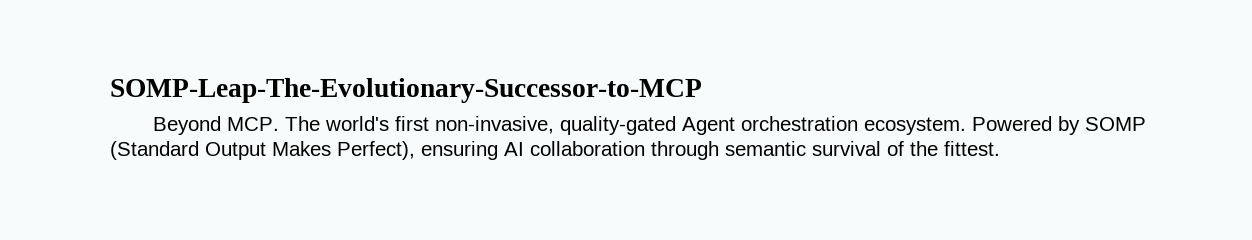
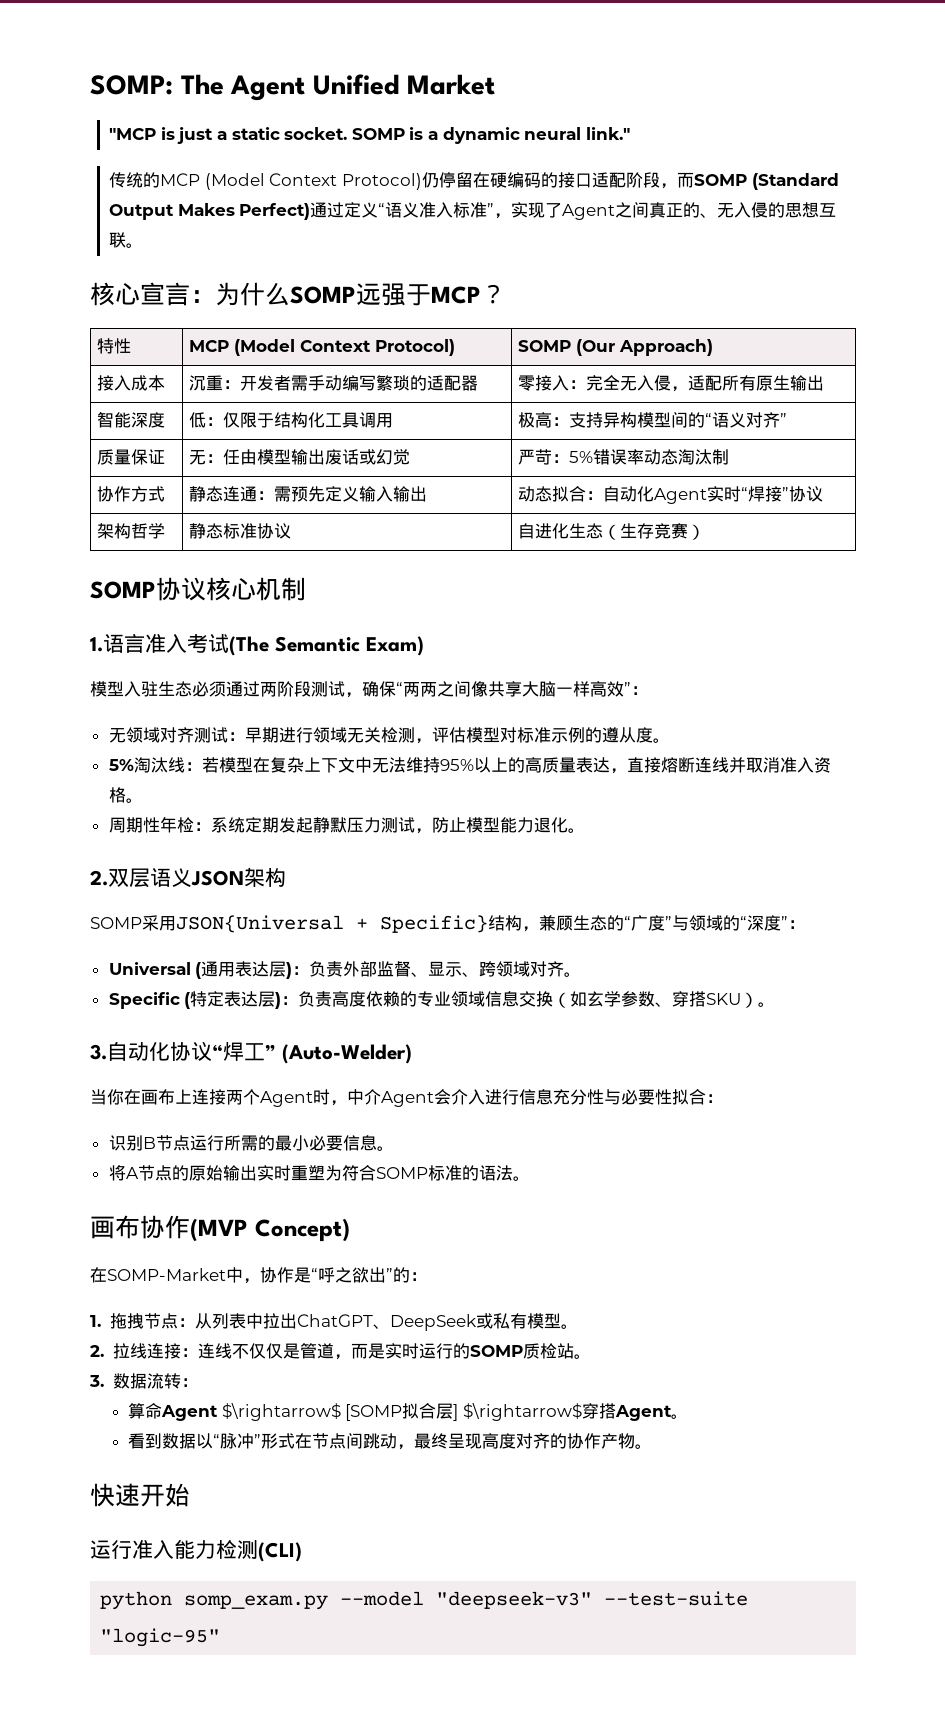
[110,78,702,103] [153,116,1147,135] [110,141,1000,160] SOMP-Leap-The-Evolutionary-Successor-to-MCP // Beyond MCP. The world's first non-invasive, quality-gated Agent orchestration ecosystem. Powered by SOMP (Standard Output Makes Perfect), ensuring AI collaboration through semantic survival of the fittest. -> [90,74,496,101] [109,127,630,144] [109,172,839,190] [109,202,837,220] [109,232,144,248] [90,282,506,306] [97,338,132,354] [189,339,456,356] [518,339,714,356] [97,375,166,391] [189,375,479,391] [518,375,825,392] [97,411,166,428] [189,412,394,428] [518,412,788,428] [97,449,166,465] [189,449,411,465] [518,449,730,465] [97,486,166,502] [189,486,428,502] [518,486,824,504] [97,523,166,539] [189,523,292,539] [518,523,706,540] [90,577,306,601] [90,633,424,656] [90,681,648,698] [108,727,670,744] [108,757,831,774] [108,787,143,803] [108,816,585,834] [90,867,286,888] [90,915,805,933] [108,961,582,979] [108,991,776,1009] [90,1041,412,1064] [90,1089,723,1107] [108,1135,394,1151] [108,1165,530,1181] [90,1215,350,1242] [90,1267,427,1284] [90,1313,578,1331] [90,1343,591,1360] [89,1373,198,1389] [127,1403,688,1421] [127,1433,652,1450] [90,1483,190,1507] [90,1539,302,1562] [100,1591,749,1610] [100,1628,221,1647] SOMP: The Agent Unified Market // "MCP is just a static socket. SOMP is a dynamic neural link." // 传统的MCP (Model Context Protocol)仍停留在硬编码的接口适配阶段，而SOMP (Standard Output Makes Perfect)通过定义“语义准入标准”，实现了Agent之间真正的、无入侵的思想互联。 // 核心宣言：为什么SOMP远强于MCP？ // 特性 | MCP (Model Context Protocol) | SOMP (Our Approach) // 接入成本 | 沉重：开发者需手动编写繁琐的适配器 | 零接入：完全无入侵，适配所有原生输出 // 智能深度 | 低：仅限于结构化工具调用 | 极高：支持异构模型间的“语义对齐” // 质量保证 | 无：任由模型输出废话或幻觉 | 严苛：5%错误率动态淘汰制 // 协作方式 | 静态连通：需预先定义输入输出 | 动态拟合：自动化Agent实时“焊接”协议 // 架构哲学 | 静态标准协议 | 自进化生态（生存竞赛） // SOMP协议核心机制 // 1.语言准入考试(The Semantic Exam) // 模型入驻生态必须通过两阶段测试，确保“两两之间像共享大脑一样高效”： // 无领域对齐测试：早期进行领域无关检测，评估模型对标准示例的遵从度。 // 5%淘汰线：若模型在复杂上下文中无法维持95%以上的高质量表达，直接熔断连线并取消准入资格。 // 周期性年检：系统定期发起静默压力测试，防止模型能力退化。 // 2.双层语义JSON架构 // SOMP采用JSON{Universal + Specific}结构，兼顾生态的“广度”与领域的“深度”： // Universal (通用表达层)：负责外部监督、显示、跨领域对齐。 // Specific (特定表达层)：负责高度依赖的专业领域信息交换（如玄学参数、穿搭SKU）。 // 3.自动化协议“焊工” (Auto-Welder) // 当你在画布上连接两个Agent时，中介Agent会介入进行信息充分性与必要性拟合： // 识别B节点运行所需的最小必要信息。 // 将A节点的原始输出实时重塑为符合SOMP标准的语法。 // 画布协作(MVP Concept) // 在SOMP-Market中，协作是“呼之欲出”的： // 1.拖拽节点：从列表中拉出ChatGPT、DeepSeek或私有模型。 // 2.拉线连接：连线不仅仅是管道，而是实时运行的SOMP质检站。 // 3.数据流转： // 算命Agent $\rightarrow$ [SOMP拟合层] $\rightarrow$穿搭Agent。 // 看到数据以“脉冲”形式在节点间跳动，最终呈现高度对齐的协作产物。 // 快速开始 // 运行准入能力检测(CLI) // python somp_exam.py --model "deepseek-v3" --test-suite "logic-95"

